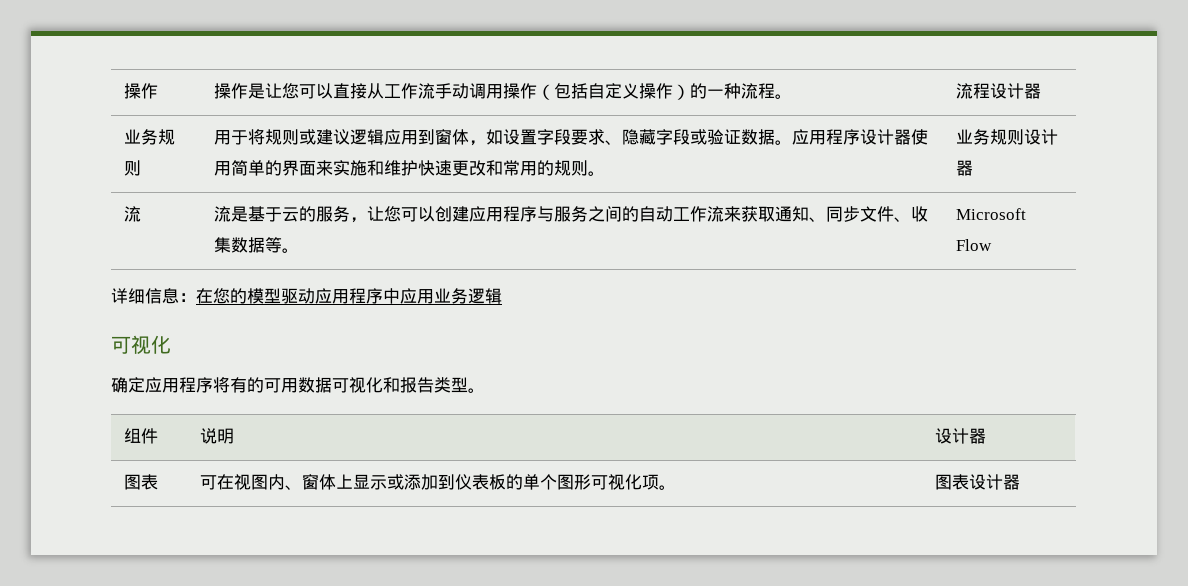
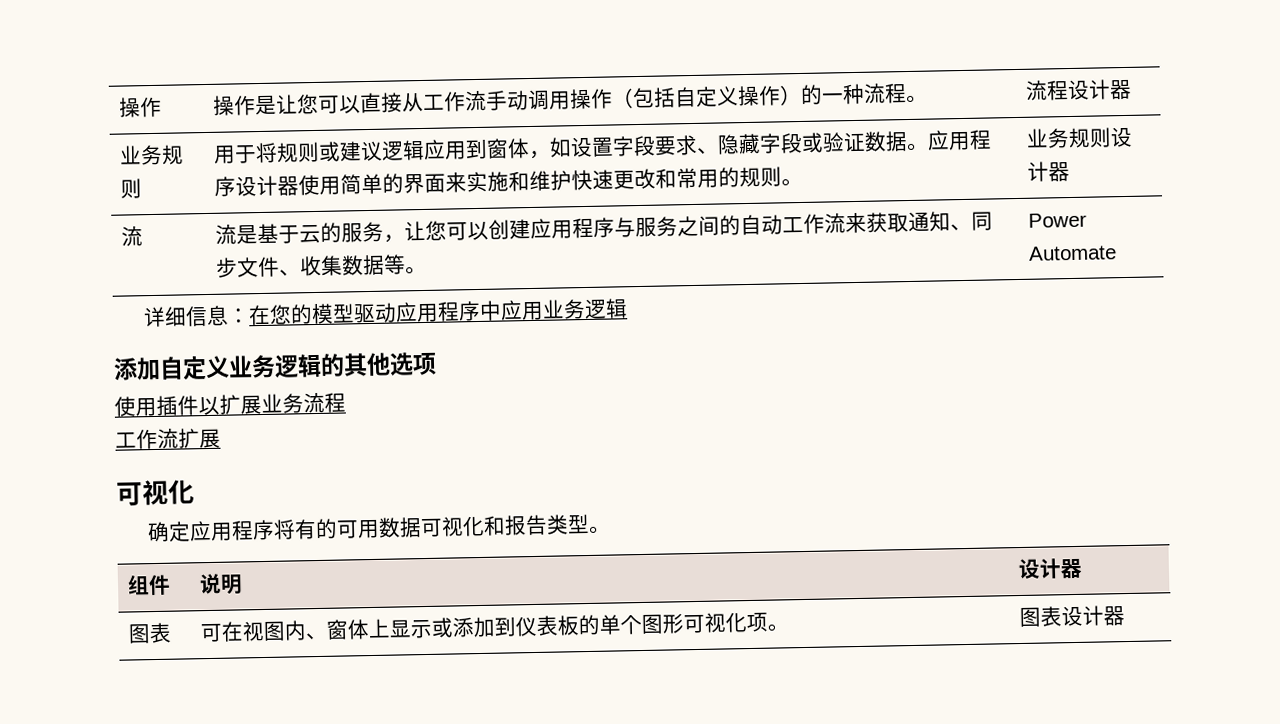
[956,208,1027,220] [956,239,993,251] Microsoft Flow -> [1027,212,1087,228] [1027,245,1117,261] Power Automate
(502, 296) none -> [113,352,437,381] [114,392,346,417] [115,428,221,450] // 添加自定义业务逻辑的其他选项 // 使用插件以扩展业务流程 // 工作流扩展

